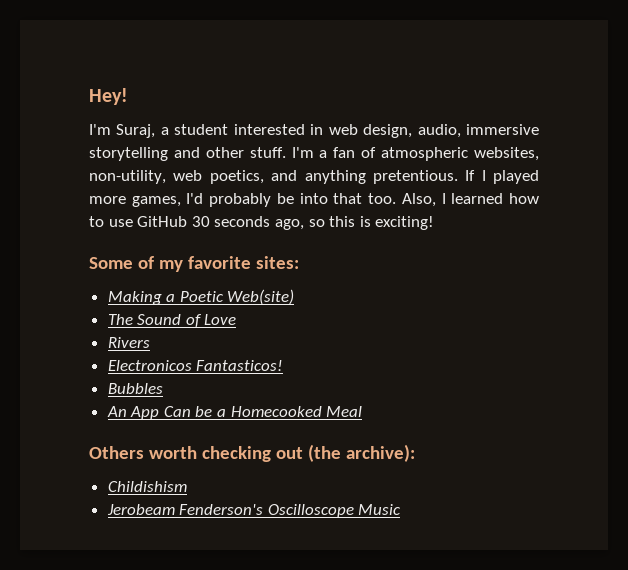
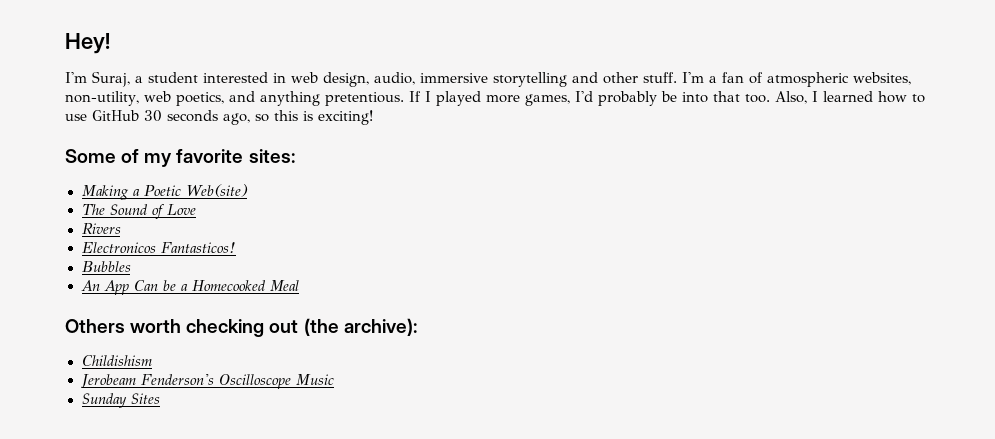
(402, 509) none -> [81,393,160,408] // Sunday Sites

